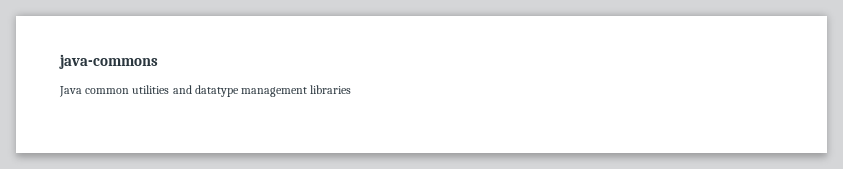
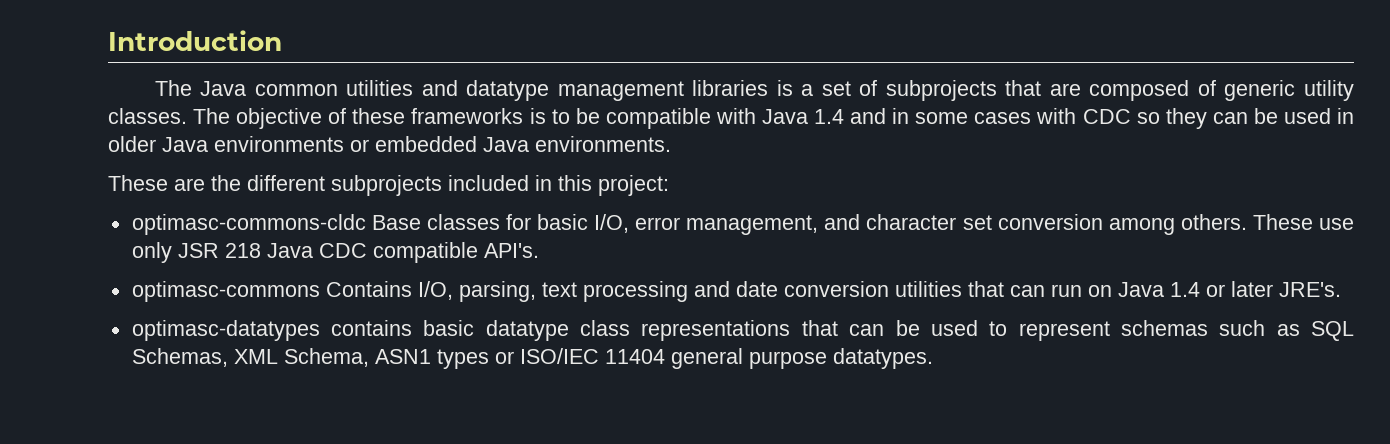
[59,54,158,69] java-commons // -> [108,30,282,51] [154,80,192,96] Introduction // The
(352, 89) none -> [776,80,1354,101] [108,108,1354,129] [108,136,671,152] [108,175,669,196] [131,214,1354,235] [131,242,539,263] [131,281,1341,302] [131,320,1354,341] [131,348,933,369] is a set of subprojects that are composed of generic utility classes. The objective of these frameworks is to be compatible with Java 1.4 and in some cases with CDC so they can be used in older Java environments or embedded Java environments. // These are the different subprojects included in this project: // optimasc-commons-cldc Base classes for basic I/O, error management, and character set conversion among others. These use only JSR 218 Java CDC compatible API's. // optimasc-commons Contains I/O, parsing, text processing and date conversion utilities that can run on Java 1.4 or later JRE's. // optimasc-datatypes contains basic datatype class representations that can be used to represent schemas such as SQL Schemas, XML Schema, ASN1 types or ISO/IEC 11404 general purpose datatypes.

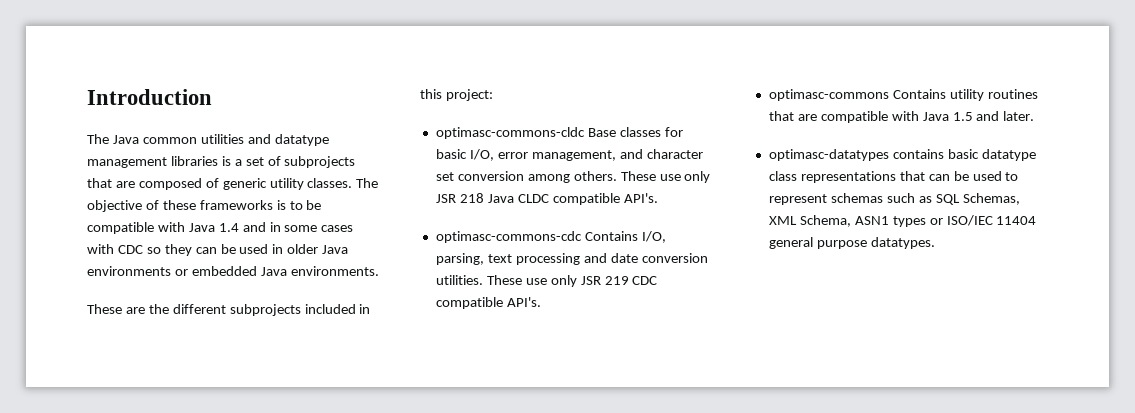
[318,242,539,263] [131,281,320,302] CDC compatible API's. // optimasc-commons -> [517,193,658,205] [435,231,582,243] CLDC compatible API's. // optimasc-commons-cdc
[894,281,1341,297] utilities that can run on Java 1.4 or later JRE's. -> [435,275,658,287] [435,297,541,309] [768,89,1038,101] [768,111,1035,123] utilities. These use only JSR 219 CDC compatible API's. // optimasc-commons Contains utility routines that are compatible with Java 1.5 and later.

